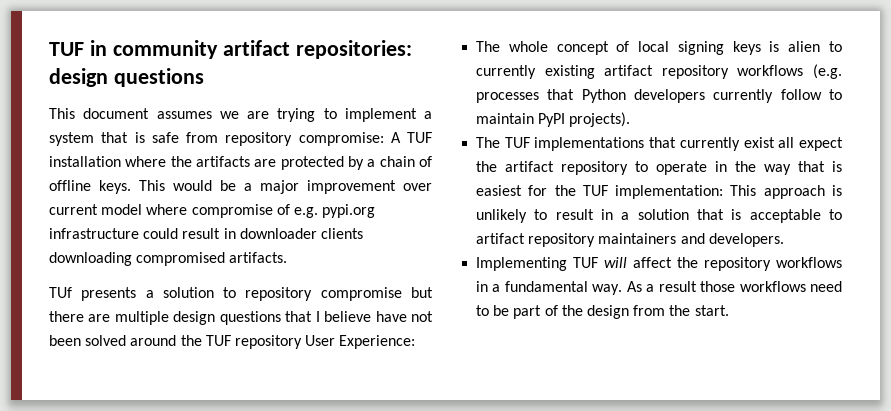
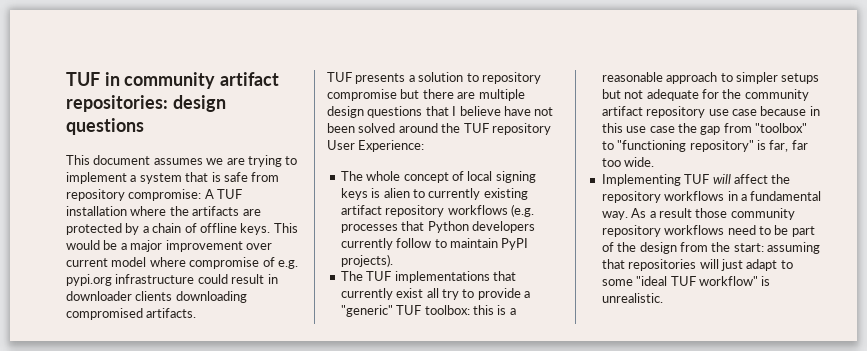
[49,287,72,298] TUf -> [327,72,352,82] TUF
[799,137,843,151] [476,161,843,175] [476,185,842,199] [476,209,842,223] [476,233,784,247] expect the artifact repository to operate in the way that is easiest for the TUF implementation: This approach is unlikely to result in a solution that is acceptable to artifact repository maintainers and developers. -> [441,288,530,300] [340,305,516,317] [601,72,820,84] [601,89,809,101] [601,106,820,118] [601,123,807,135] [601,140,808,152] [601,157,655,167] try to provide a "generic" TUF toolbox: this is a reasonable approach to simpler setups but not adequate for the community artifact repository use case because in this use case the gap from "toolbox" to "functioning repository" is far, far too wide.
(736, 286) none -> [730,208,795,220] [601,225,661,237] community repository
[694,305,729,316] start. -> [733,242,820,254] [601,259,793,271] [601,276,771,286] [601,293,663,303] start: assuming that repositories will just adapt to some "ideal TUF workflow" is unrealistic.

